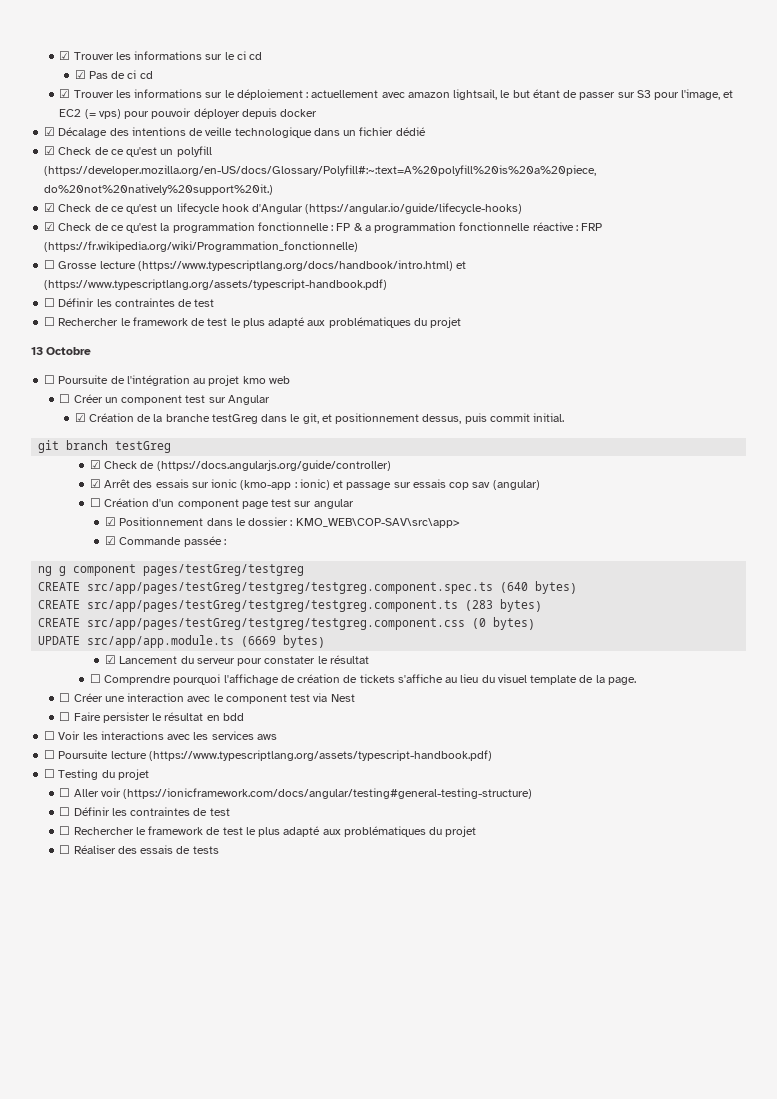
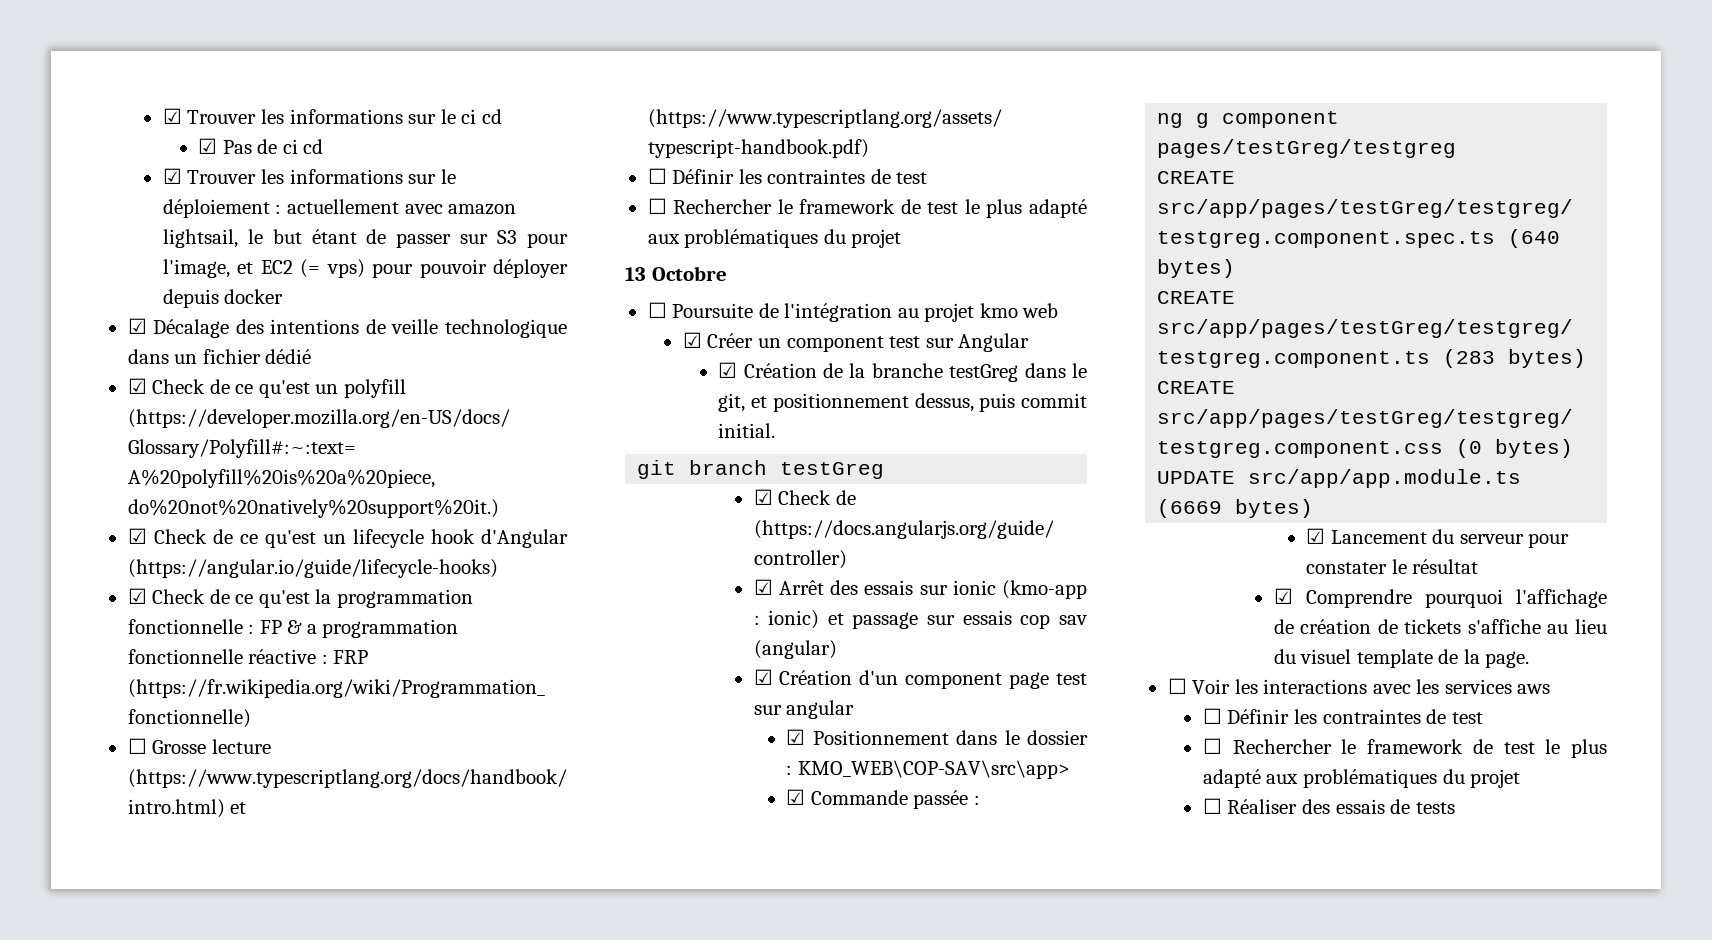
[59,394,71,403] ☐ -> [682,332,702,348] ☑
[89,498,101,507] ☐ -> [753,669,773,685] ☑
[89,674,101,683] ☐ -> [1273,588,1293,604] ☑
[59,693,355,704] [59,712,244,723] // ☐ Créer une interaction avec le component test via Nest // ☐ Faire persister le résultat en bdd -> (1530, 659) none
[44,750,492,761] [44,769,149,780] [59,788,533,799] // ☐ Poursuite lecture (https://www.typescriptlang.org/assets/typescript-handbook.pdf) // ☐ Testing du projet // ☐ Aller voir (https://ionicframework.com/docs/angular/testing#general-testing-structure) -> (1551, 689) none

